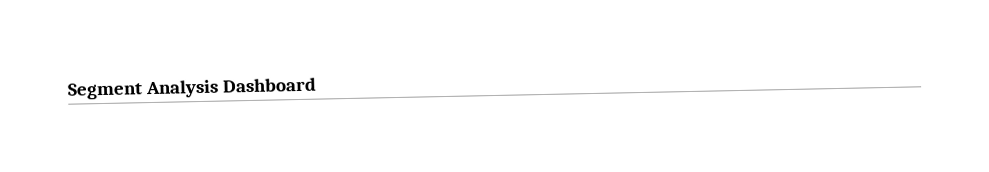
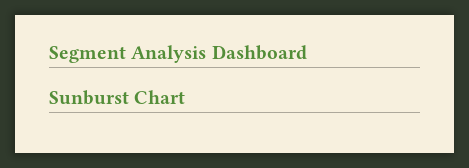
(317, 85) none -> [49,90,186,105] // Sunburst Chart

